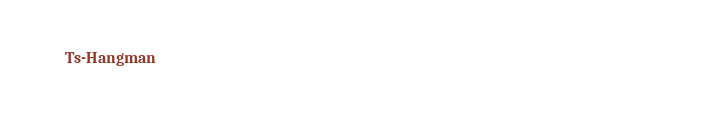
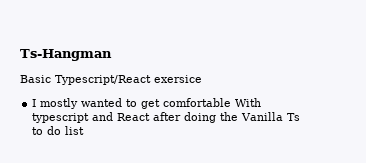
(156, 59) none -> [20,75,202,85] [32,98,262,109] [32,112,301,123] [32,126,85,135] // Basic Typescript/React exersice // I mostly wanted to get comfortable With typescript and React after doing the Vanilla Ts to do list

